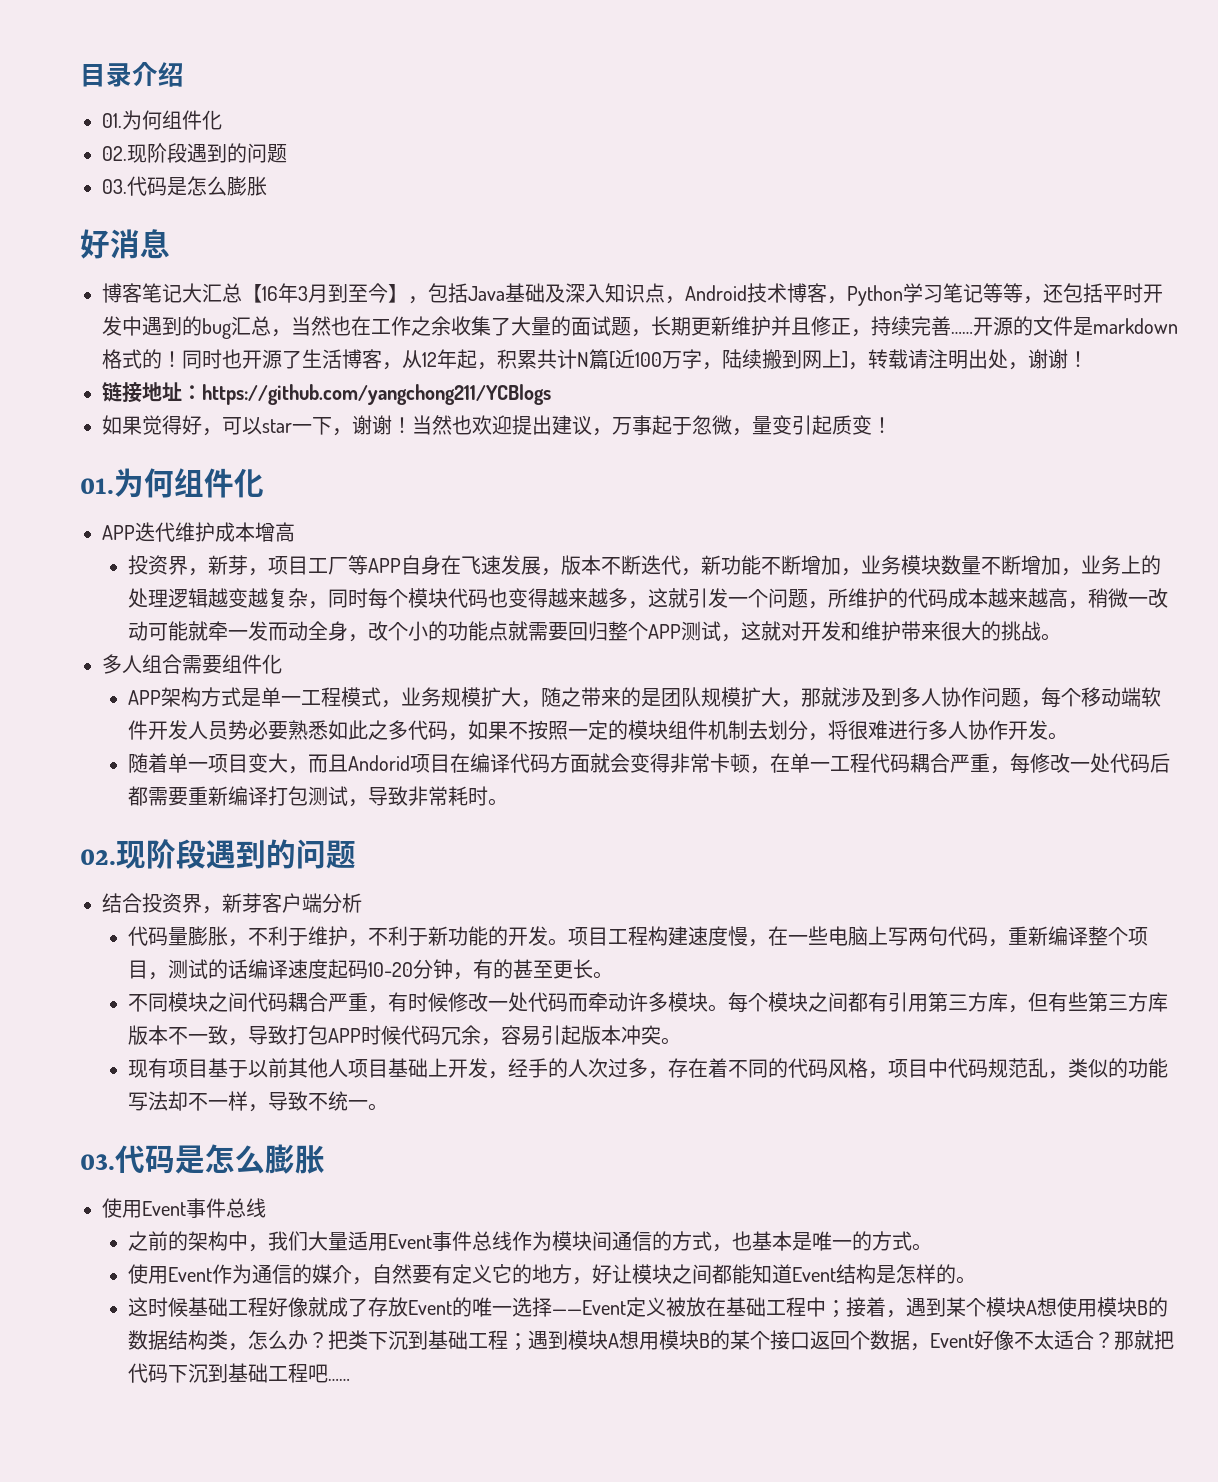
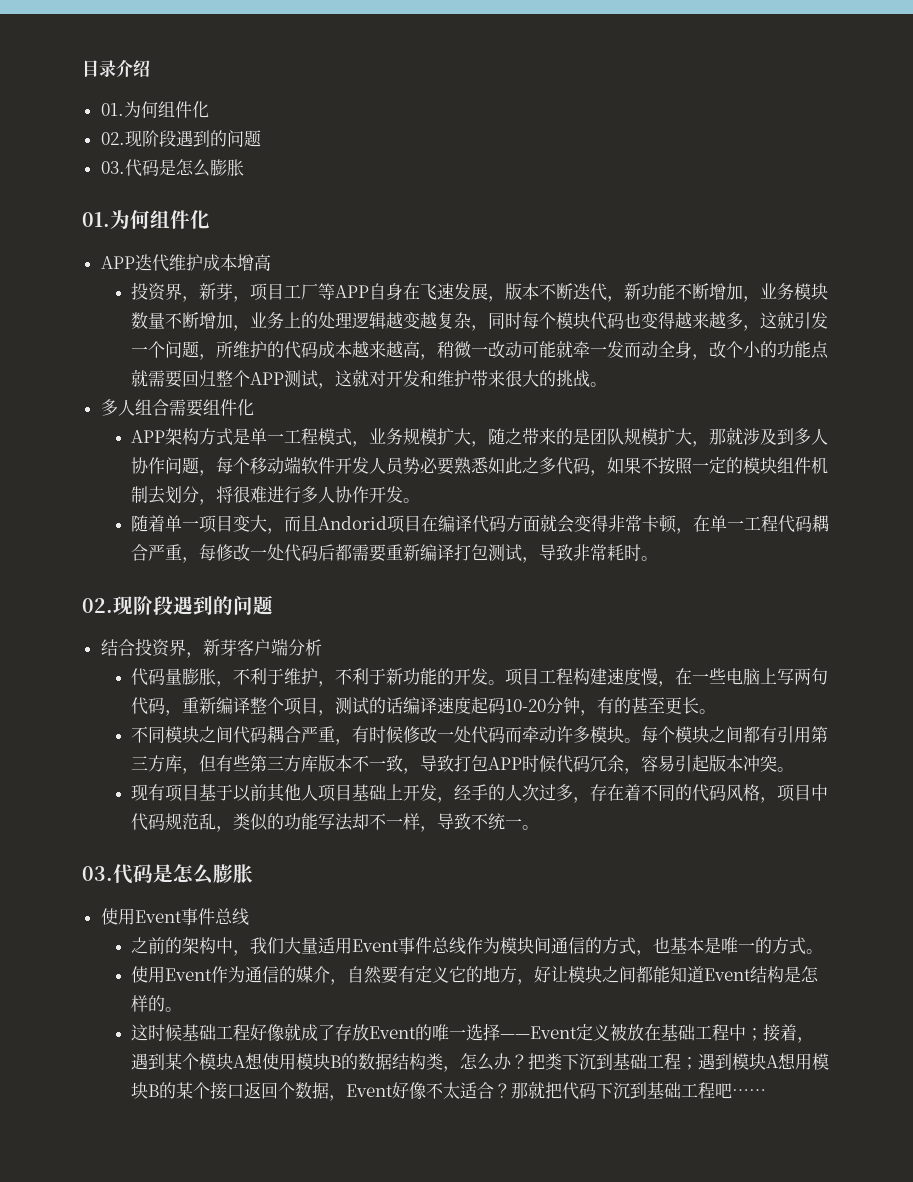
[80,229,170,259] [102,283,1163,306] [102,316,1178,339] [102,349,1088,370] [102,382,551,405] [102,415,892,436] // 好消息 // 博客笔记大汇总【16年3月到至今】，包括Java基础及深入知识点，Android技术博客，Python学习笔记等等，还包括平时开发中遇到的bug汇总，当然也在工作之余收集了大量的面试题，长期更新维护并且修正，持续完善……开源的文件是markdown格式的！同时也开源了生活博客，从12年起，积累共计N篇[近100万字，陆续搬到网上]，转载请注明出处，谢谢！ // 链接地址：https://github.com/yangchong211/YCBlogs // 如果觉得好，可以star一下，谢谢！当然也欢迎提出建议，万事起于忽微，量变引起质变！ -> (244, 168) none

